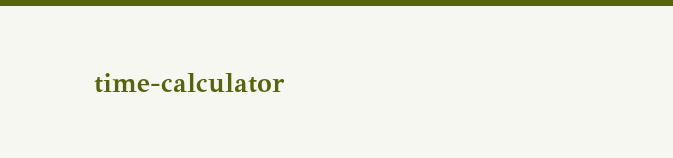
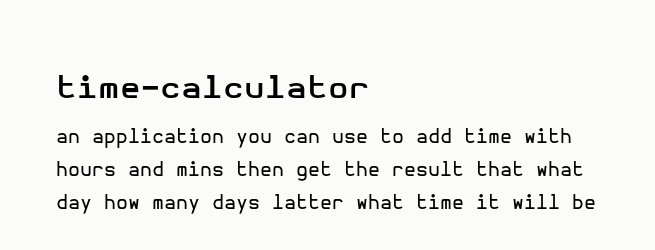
(285, 83) none -> [56,128,572,148] [56,161,584,181] [56,194,596,214] // an application you can use to add time with hours and mins then get the result that what day how many days latter what time it will be

